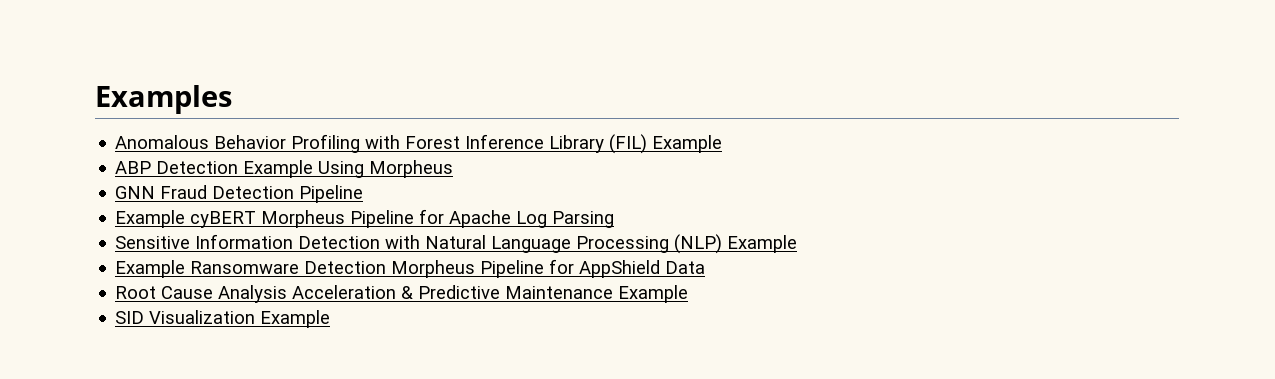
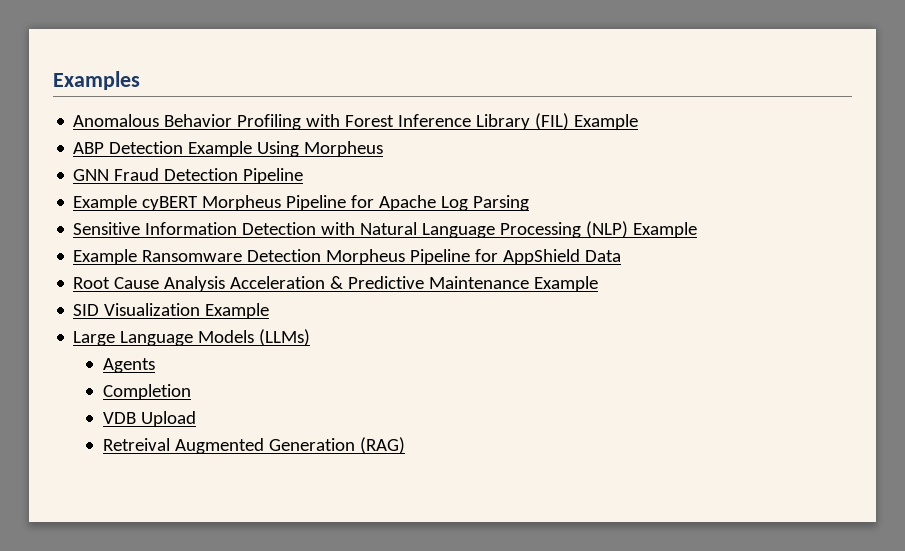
(331, 319) none -> [73,329,311,346] [102,358,155,373] [102,384,191,400] [102,411,196,427] [102,437,405,454] // Large Language Models (LLMs) // Agents // Completion // VDB Upload // Retreival Augmented Generation (RAG)

